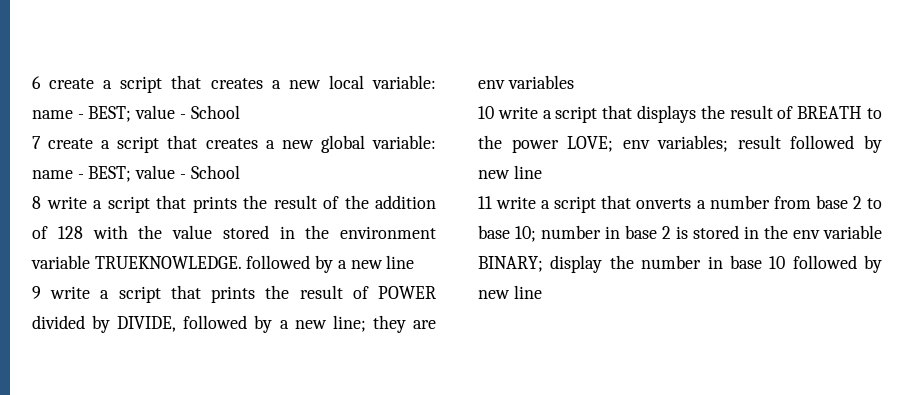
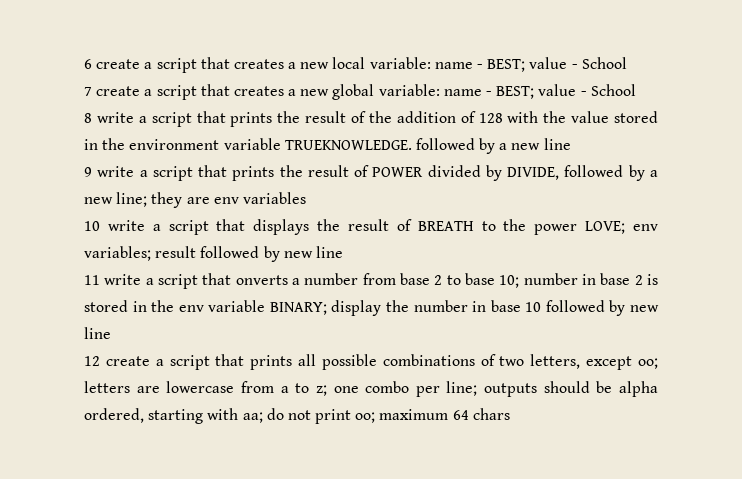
(542, 292) none -> [84,354,658,370] [84,381,659,397] [84,408,510,424] // 12 create a script that prints all possible combinations of two letters, except oo; letters are lowercase from a to z; one combo per line; outputs should be alpha ordered, starting with aa; do not print oo; maximum 64 chars

